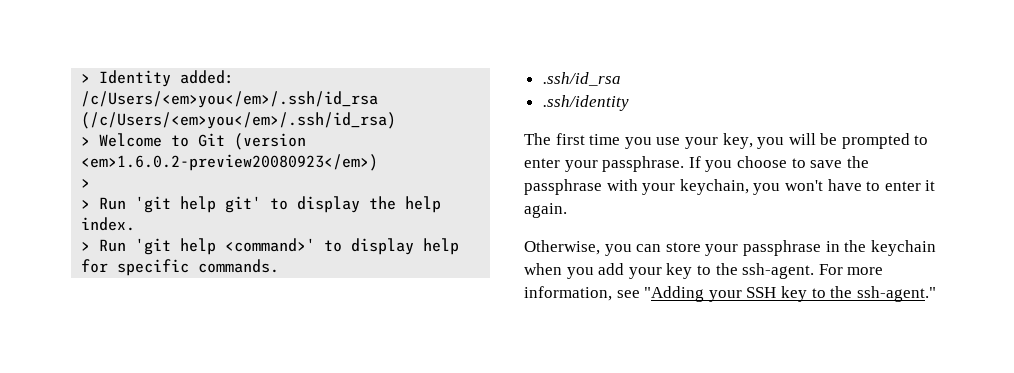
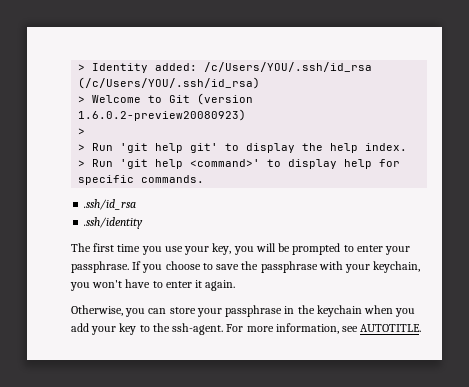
[81,91,379,108] [81,112,397,129] /c/Users/<em>you</em>/.ssh/id_rsa (/c/Users/<em>you</em>/.ssh/id_rsa) -> [204,62,373,72] [78,77,261,89] /c/Users/YOU/.ssh/id_rsa (/c/Users/YOU/.ssh/id_rsa)
[81,154,379,171] <em>1.6.0.2-preview20080923</em>) -> [78,109,247,121] 1.6.0.2-preview20080923)
[644,286,936,302] "Adding your SSH key to the ssh-agent." -> [360,324,422,332] AUTOTITLE.

